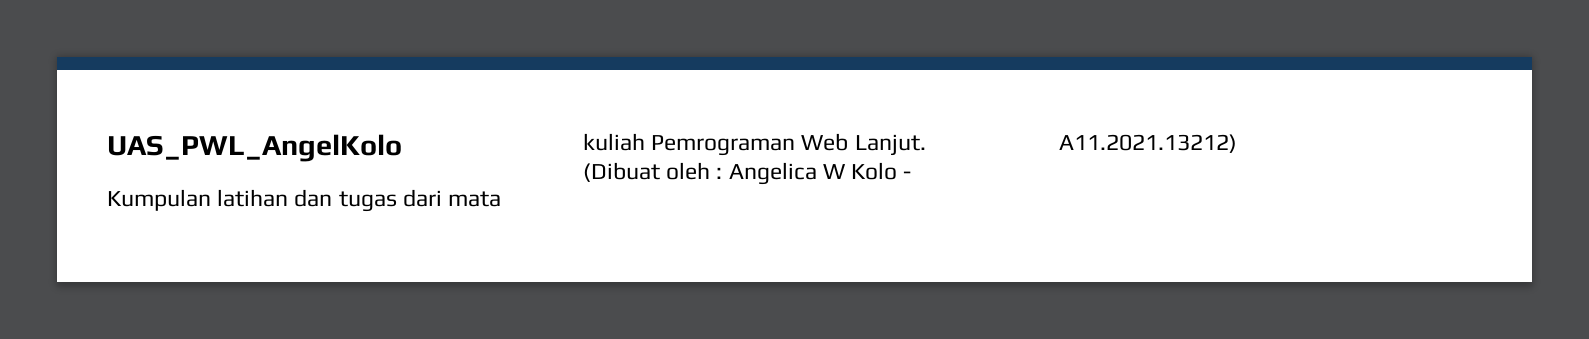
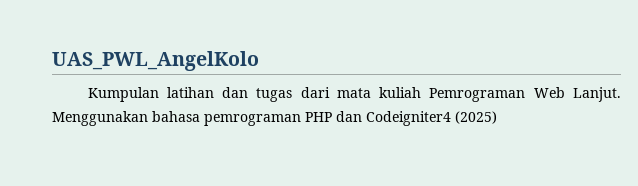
[583,162,912,185] [1059,134,1237,153] (Dibuat oleh : Angelica W Kolo - A11.2021.13212) -> [52,111,497,126] Menggunakan bahasa pemrograman PHP dan Codeigniter4 (2025)

